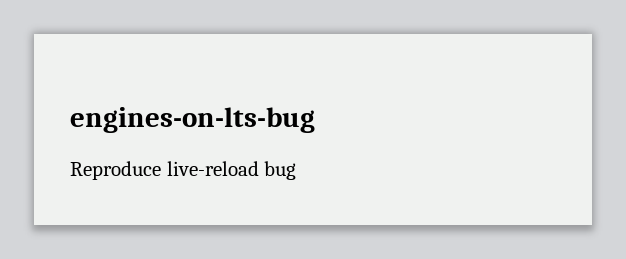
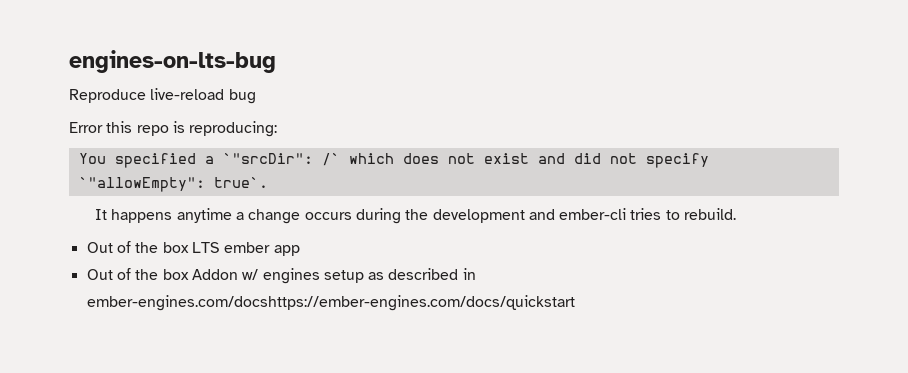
(297, 170) none -> [69,121,278,137] [78,153,709,168] [78,177,268,192] [94,208,737,224] [86,241,300,256] [86,268,476,284] [86,295,575,311] // Error this repo is reproducing: // You specified a `"srcDir": /` which does not exist and did not specify `"allowEmpty": true`. // It happens anytime a change occurs during the development and ember-cli tries to rebuild. // Out of the box LTS ember app // Out of the box Addon w/ engines setup as described in ember-engines.com/docshttps://ember-engines.com/docs/quickstart

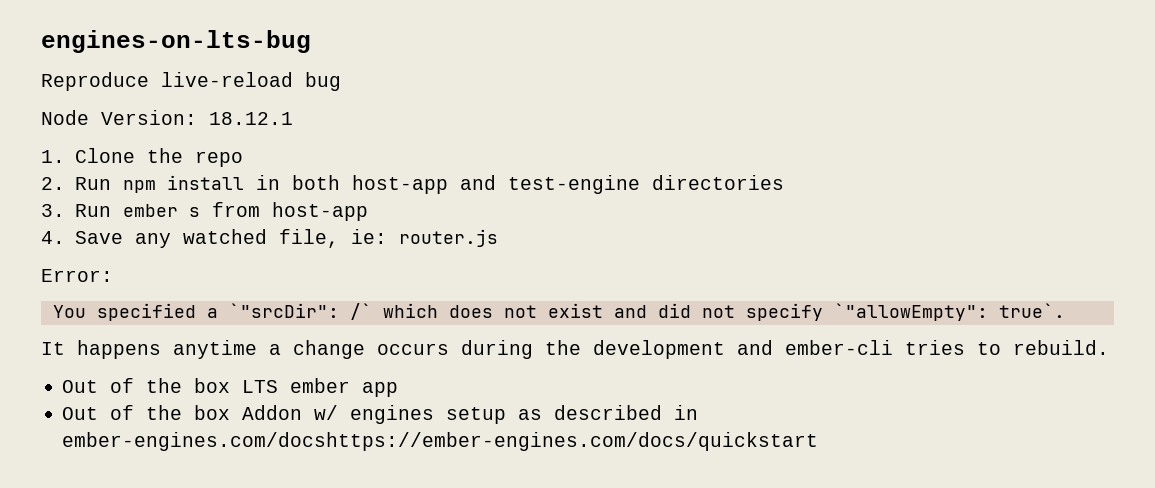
[69,121,278,137] Error this repo is reproducing: -> [41,110,293,125] [41,148,243,167] [41,175,784,194] [41,202,368,221] [41,229,498,248] [41,269,113,282] Node Version: 18.12.1 // 1. Clone the repo // 2. Run npm install in both host-app and test-engine directories // 3. Run ember s from host-app // 4. Save any watched file, ie: router.js // Error:

